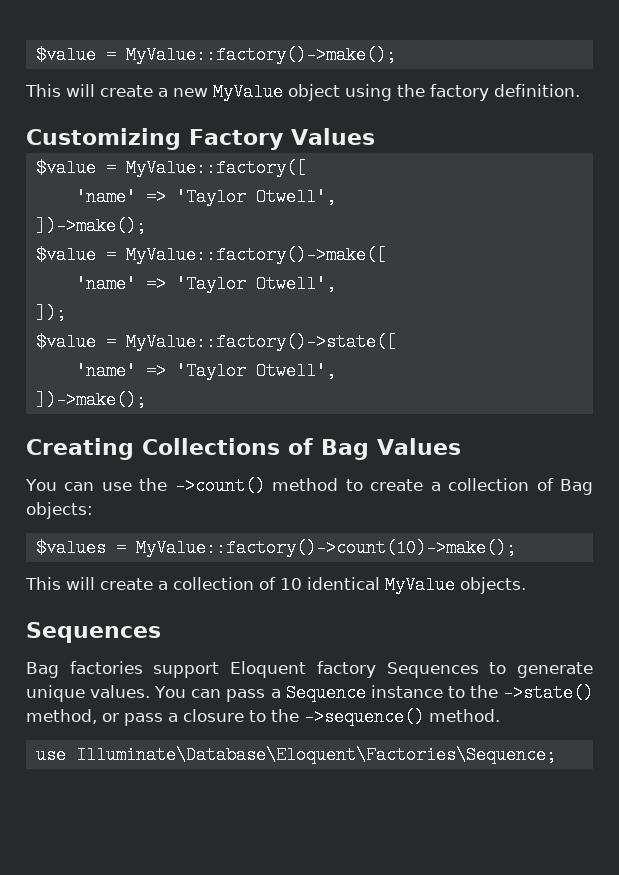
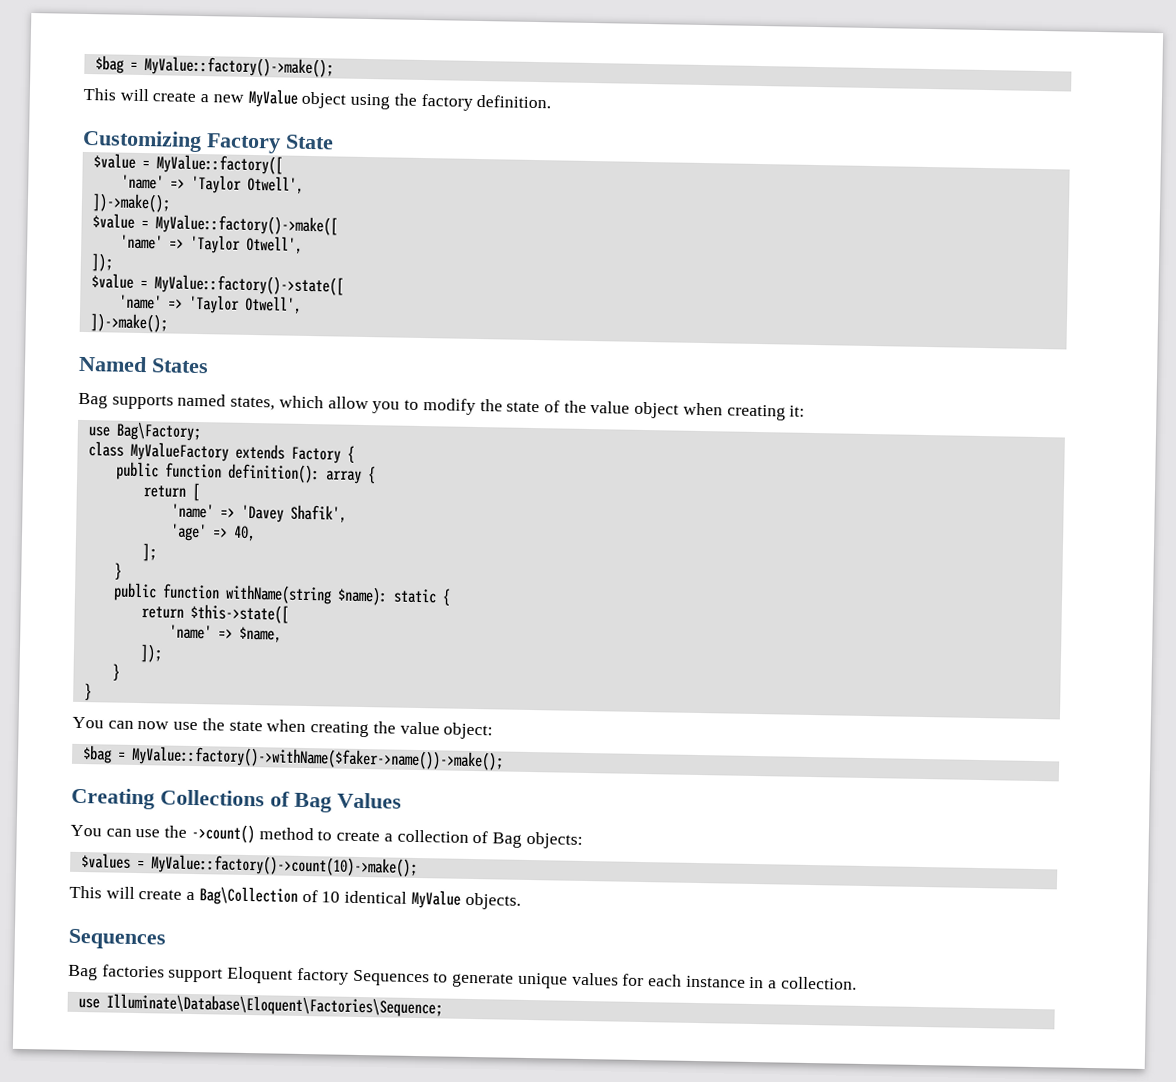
[35,46,96,64] $value -> [94,55,124,74] $bag
[290,128,375,145] Values -> [285,134,334,150] State
(146, 400) none -> [78,355,209,374] [78,392,806,421] [87,421,202,442] [87,441,355,464] [115,461,376,484] [142,482,200,502] [170,503,347,523] [169,523,256,542] [141,543,157,562] [113,562,122,580] [112,582,451,606] [140,603,289,624] [168,624,282,643] [139,644,163,663] [111,663,120,681] [83,683,92,701] [72,716,494,740] [81,745,504,771] // Named States // Bag supports named states, which allow you to modify the state of the value object when creating it: // use Bag\Factory; // class MyValueFactory extends Factory { // public function definition(): array { // return [ // 'name' => 'Davey Shafik', // 'age' => 40, // ]; // } // public function withName(string $name): static { // return $this->state([ // 'name' => $name, // ]); // } // } // You can now use the state when creating the value object: // $bag = MyValue::factory()->withName($faker->name())->make();
[173,577,254,590] collection -> [198,886,298,906] Bag\Collection
[90,684,593,702] [26,708,500,726] values. You can pass a Sequence instance to the ->state() method, or pass a closure to the ->sequence() method. -> [571,972,857,990] values for each instance in a collection.

